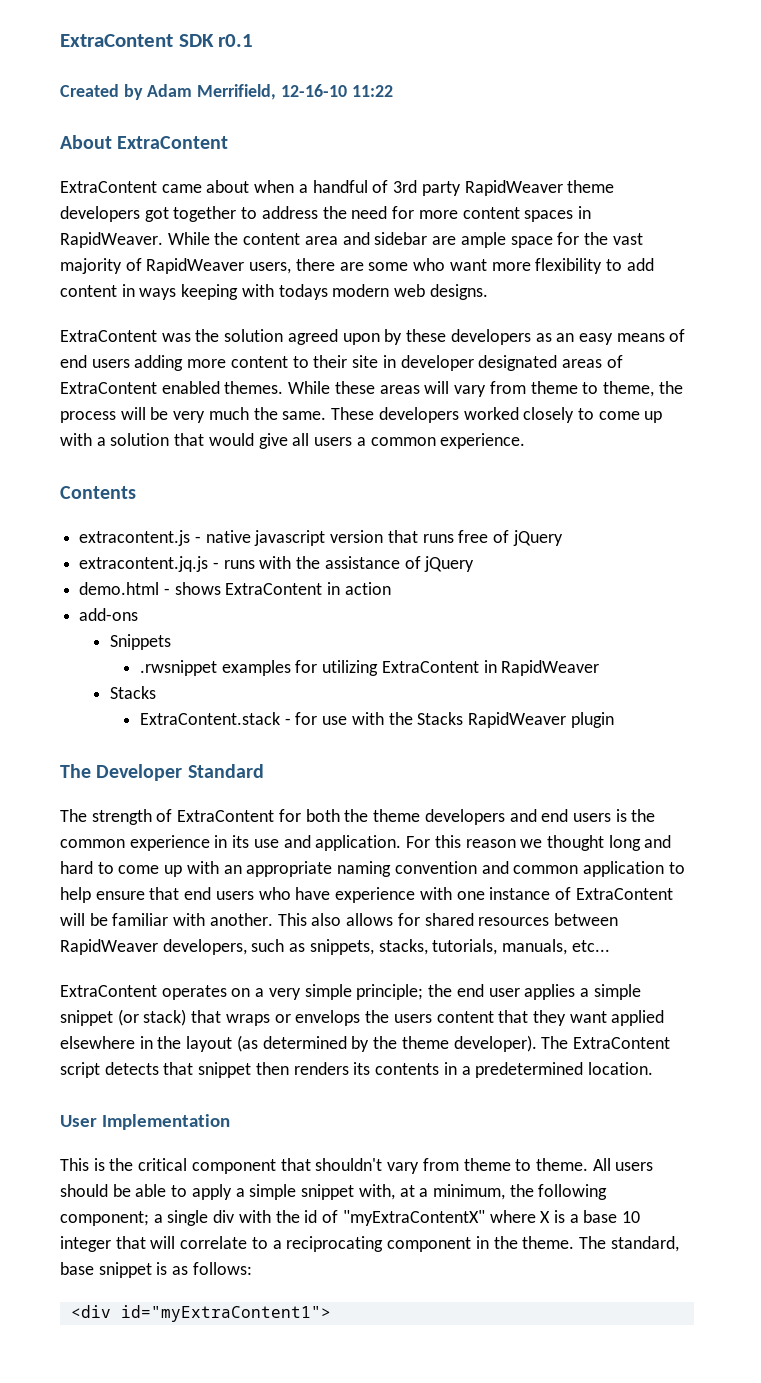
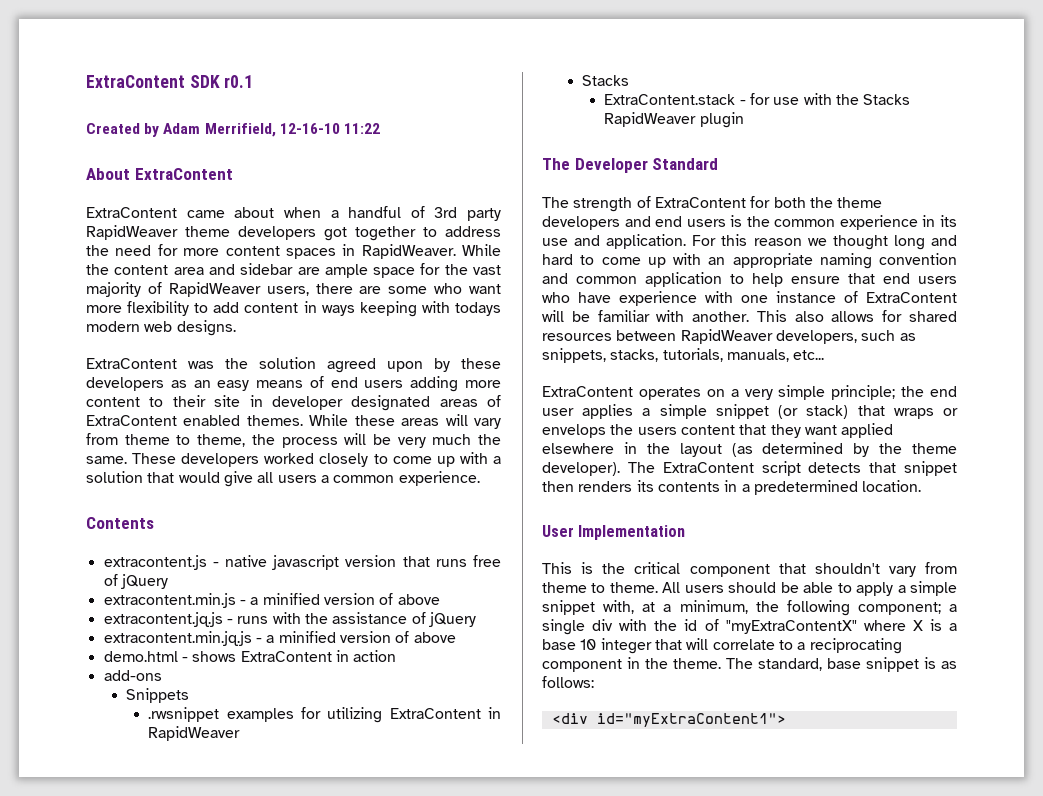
(563, 538) none -> [103,593,440,608] // extracontent.min.js - a minified version of above
(475, 564) none -> [103,631,456,646] // extracontent.min.jq.js - a minified version of above

